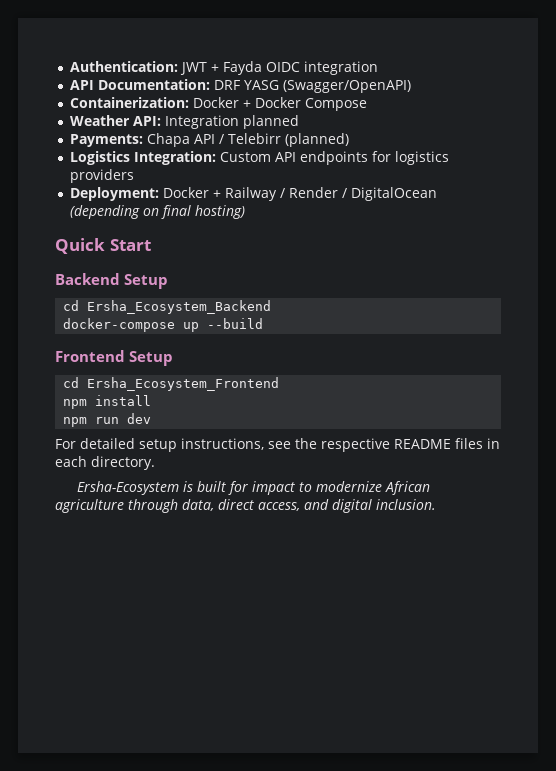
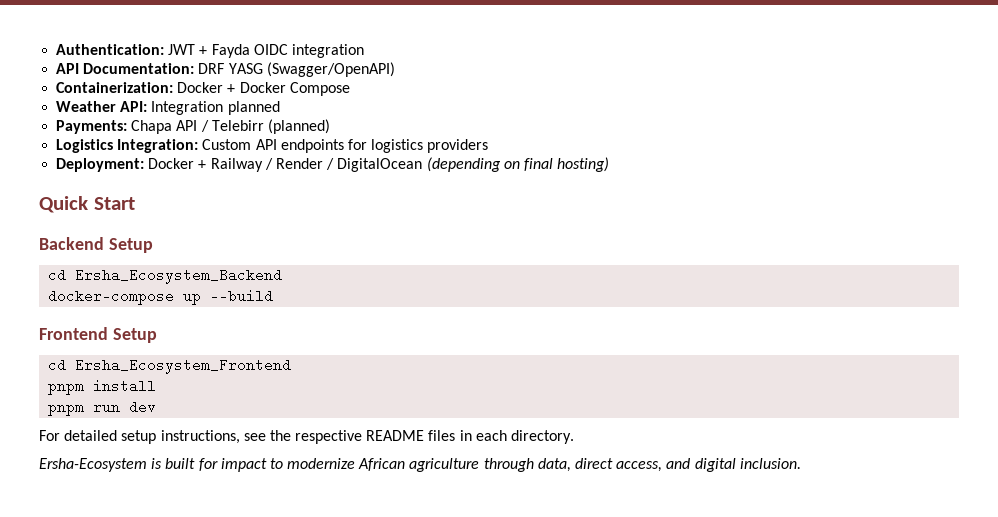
[63,399,88,409] npm -> [48,384,85,395] pnpm
[63,417,88,427] npm -> [48,405,85,416] pnpm

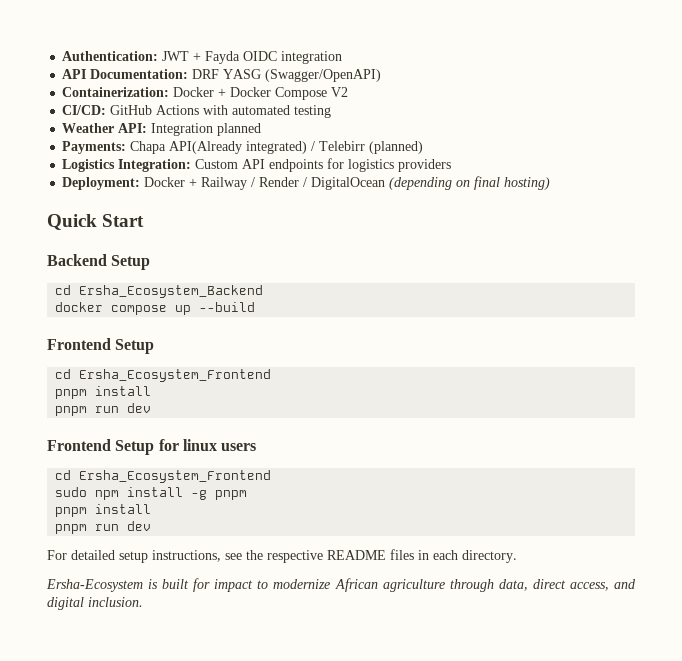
(350, 89) none -> [331,87,349,97] [62,105,332,118] V2 // CI/CD: GitHub Actions with automated testing
[176,120,198,131] API -> [169,141,308,154] API(Already integrated)
[48,289,175,305] docker-compose -> [55,302,168,315] docker compose
(157, 407) none -> [47,439,257,455] [55,470,272,483] [55,487,248,500] [55,504,152,517] [55,521,152,534] // Frontend Setup for linux users // cd Ersha_Ecosystem_Frontend // sudo npm install -g pnpm // pnpm install // pnpm run dev

